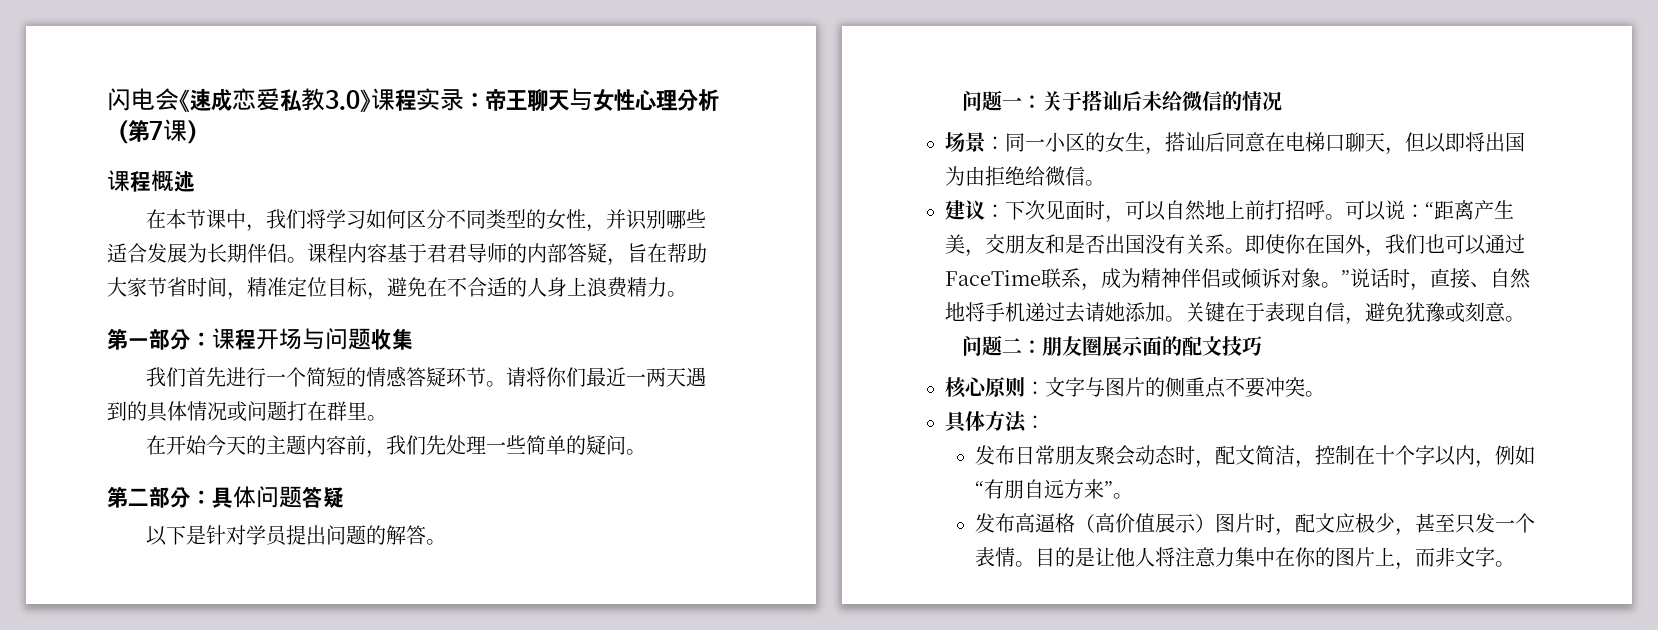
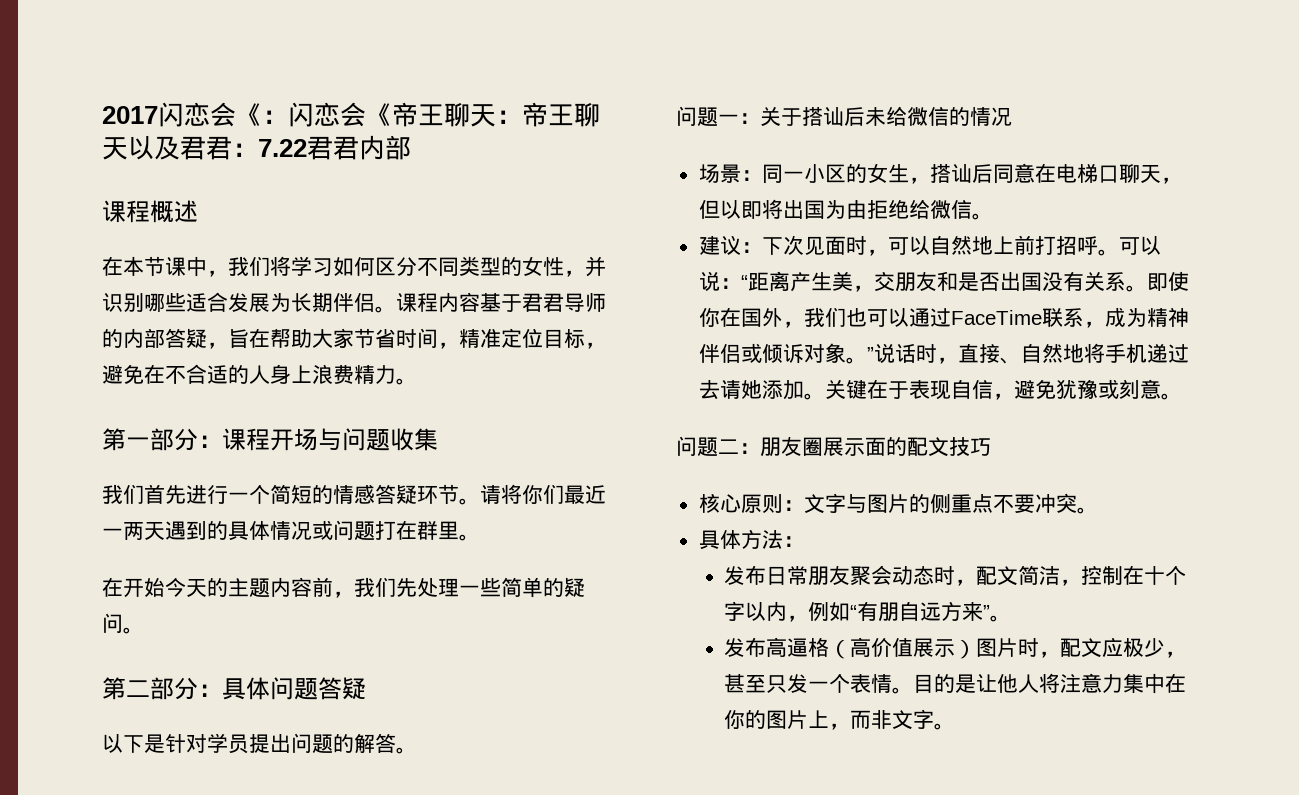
[107,88,719,112] [107,119,208,144] 闪电会《速成恋爱私教3.0》课程实录：帝王聊天与女性心理分析（第7课） -> [102,102,600,127] [102,135,411,160] 2017闪恋会《：闪恋会《帝王聊天：帝王聊天以及君君：7.22君君内部

